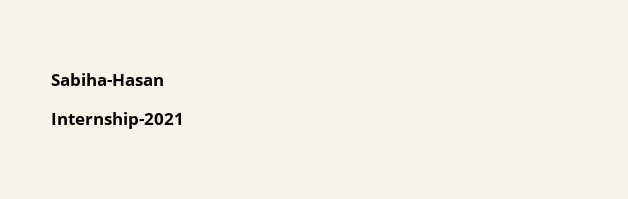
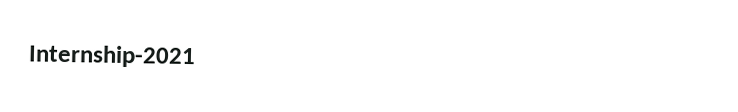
[51,73,164,86] Sabiha-Hasan // -> (28, 56) none

